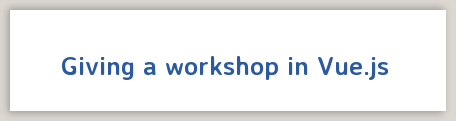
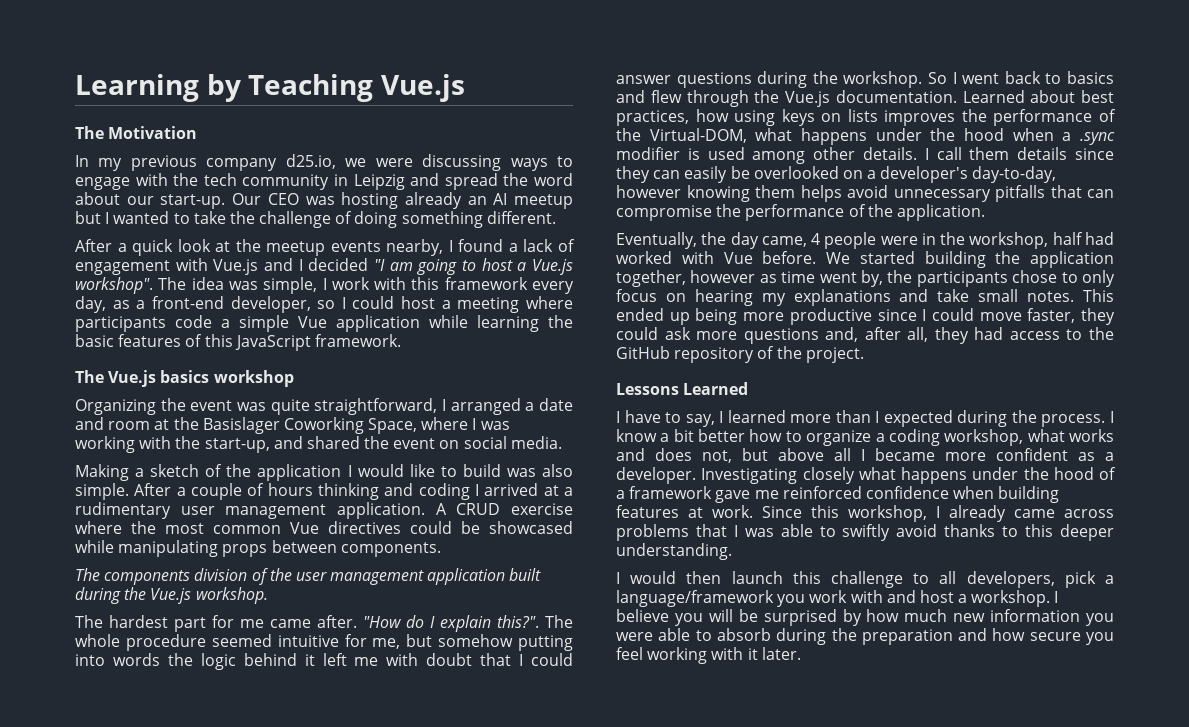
[61,56,389,80] Giving a workshop in Vue.js -> [75,74,465,102] [75,126,198,139] [75,154,573,171] [75,173,574,190] [75,192,573,209] [75,211,556,228] [75,239,575,256] [75,258,574,275] [75,277,574,294] [75,296,573,313] [75,315,573,332] [75,334,401,351] [75,370,294,387] [75,398,573,415] [75,417,510,434] [75,436,562,453] [75,464,573,481] [75,483,573,500] [75,502,573,519] [75,521,573,534] [75,540,441,557] [75,568,542,585] [75,587,268,604] [75,615,573,632] [75,634,573,651] [75,653,573,670] [616,71,1114,88] [616,90,1114,107] [616,109,1116,126] [616,128,1115,145] [616,147,1114,164] [616,166,1057,183] [616,185,1114,202] [616,204,985,221] [616,232,1114,249] [616,251,1114,268] [616,270,1115,287] [616,289,1114,306] [616,308,1115,325] [616,327,1114,344] [616,346,864,363] [616,382,749,395] [616,410,1114,427] [616,429,1114,446] [616,448,1114,463] [616,467,1116,484] [616,486,1060,503] [616,505,1114,522] [616,524,1114,541] [616,543,732,560] [616,571,1114,588] [616,590,1059,607] [616,609,1114,626] [616,628,1114,645] [616,647,801,664] Learning by Teaching Vue.js // The Motivation // In my previous company d25.io, we were discussing ways to engage with the tech community in Leipzig and spread the word about our start-up. Our CEO was hosting already an AI meetup but I wanted to take the challenge of doing something different. // After a quick look at the meetup events nearby, I found a lack of engagement with Vue.js and I decided "I am going to host a Vue.js workshop". The idea was simple, I work with this framework every day, as a front-end developer, so I could host a meeting where participants code a simple Vue application while learning the basic features of this JavaScript framework. // The Vue.js basics workshop // Organizing the event was quite straightforward, I arranged a date and room at the Basislager Coworking Space, where I was working with the start-up, and shared the event on social media. // Making a sketch of the application I would like to build was also simple. After a couple of hours thinking and coding I arrived at a rudimentary user management application. A CRUD exercise where the most common Vue directives could be showcased while manipulating props between components. // The components division of the user management application built during the Vue.js workshop. // The hardest part for me came after. "How do I explain this?". The whole procedure seemed intuitive for me, but somehow putting into words the logic behind it left me with doubt that I could answer questions during the workshop. So I went back to basics and flew through the Vue.js documentation. Learned about best practices, how using keys on lists improves the performance of the Virtual-DOM, what happens under the hood when a .sync modifier is used among other details. I call them details since they can easily be overlooked on a developer's day-to-day, however knowing them helps avoid unnecessary pitfalls that can compromise the performance of the application. // Eventually, the day came, 4 people were in the workshop, half had worked with Vue before. We started building the application together, however as time went by, the participants chose to only focus on hearing my explanations and take small notes. This ended up being more productive since I could move faster, they could ask more questions and, after all, they had access to the GitHub repository of the project. // Lessons Learned // I have to say, I learned more than I expected during the process. I know a bit better how to organize a coding workshop, what works and does not, but above all I became more confident as a developer. Investigating closely what happens under the hood of a framework gave me reinforced confidence when building features at work. Since this workshop, I already came across problems that I was able to swiftly avoid thanks to this deeper understanding. // I would then launch this challenge to all developers, pick a language/framework you work with and host a workshop. I believe you will be surprised by how much new information you were able to absorb during the preparation and how secure you feel working with it later.

